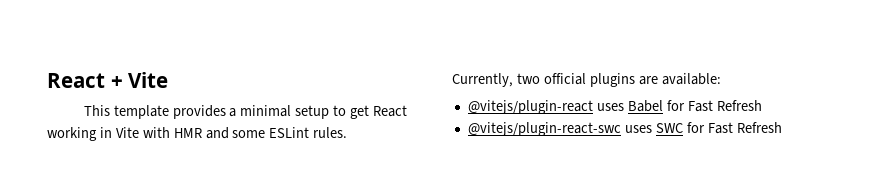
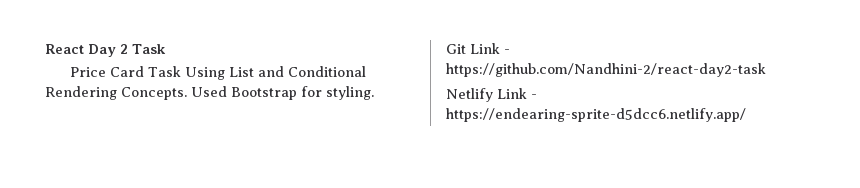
[47,72,169,88] [83,105,408,119] [47,127,348,141] [452,73,721,87] [467,100,762,114] [467,122,782,136] React + Vite // This template provides a minimal setup to get React working in Vite with HMR and some ESLint rules. // Currently, two official plugins are available: // @vitejs/plugin-react uses Babel for Fast Refresh // @vitejs/plugin-react-swc uses SWC for Fast Refresh -> [45,44,166,57] [70,66,367,80] [45,86,374,100] [446,43,510,54] [446,63,766,77] [446,88,537,102] [446,108,746,122] React Day 2 Task // Price Card Task Using List and Conditional Rendering Concepts. Used Bootstrap for styling. // Git Link - https://github.com/Nandhini-2/react-day2-task // Netlify Link - https://endearing-sprite-d5dcc6.netlify.app/

